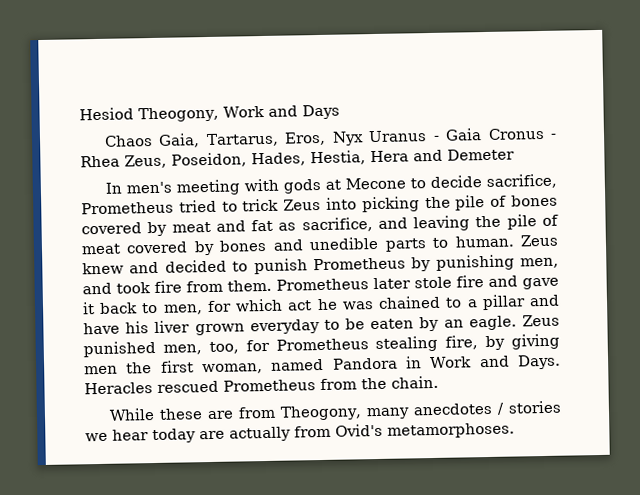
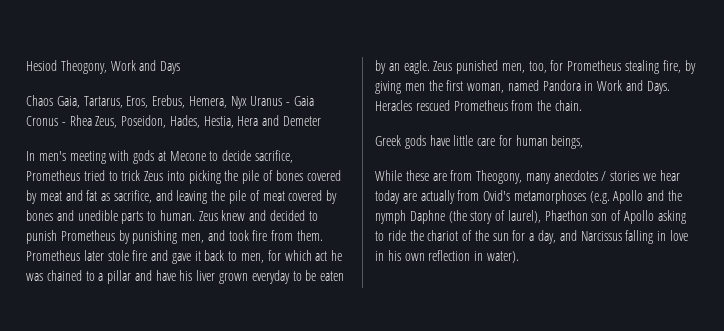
(327, 138) none -> [152,95,227,108] Erebus, Hemera,
(439, 382) none -> [375,135,584,149] // Greek gods have little care for human beings,
[387,422,515,439] metamorphoses. -> [513,190,683,204] [375,210,686,224] [375,230,688,244] [375,250,519,263] metamorphoses (e.g. Apollo and the nymph Daphne (the story of laurel), Phaethon son of Apollo asking to ride the chariot of the sun for a day, and Narcissus falling in love in his own reflection in water).

